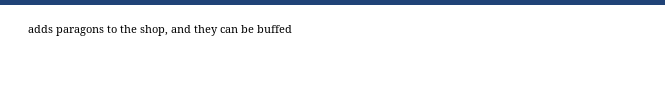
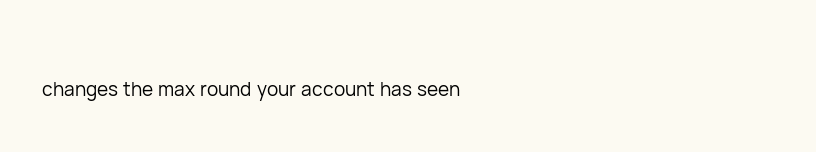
[28,25,292,36] adds paragons to the shop, and they can be buffed -> [42,82,460,101] changes the max round your account has seen

